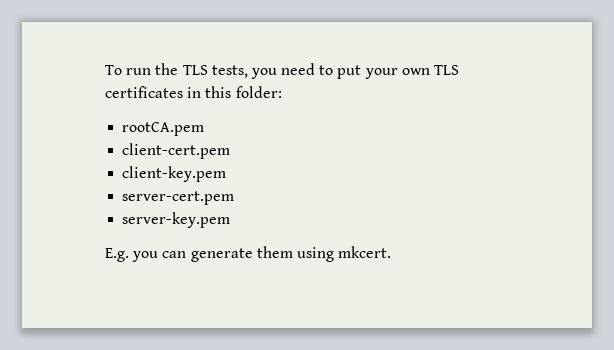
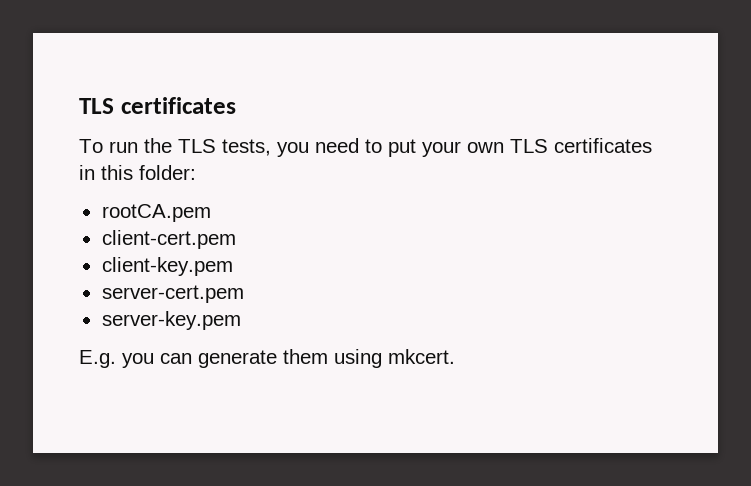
(105, 70) none -> [79,97,236,114] TLS certificates //

